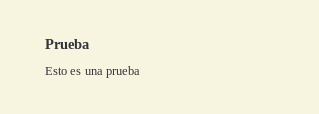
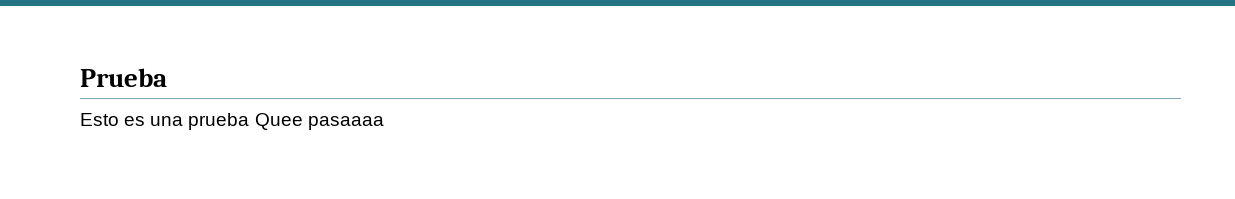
(141, 72) none -> [254,113,384,130] Quee pasaaaa

